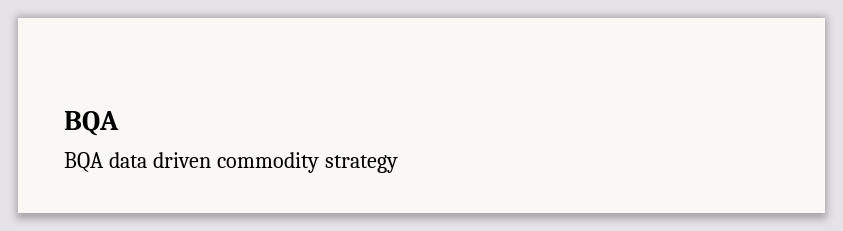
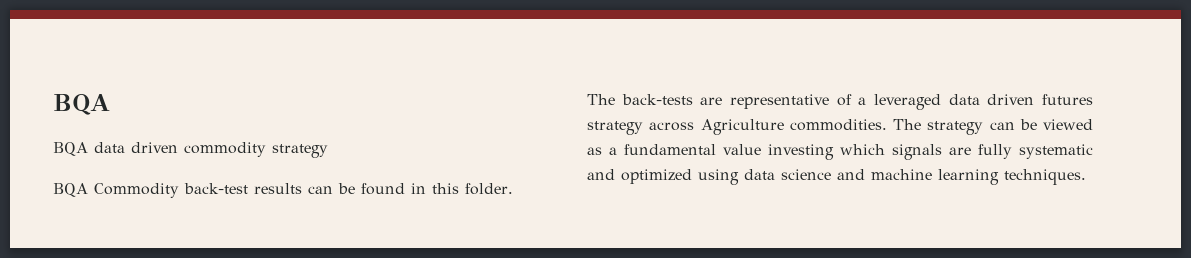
(398, 164) none -> [53,183,513,198] [587,94,1093,110] [587,119,1093,135] [587,144,1093,160] [587,169,1086,185] // BQA Commodity back-test results can be found in this folder. // The back-tests are representative of a leveraged data driven futures strategy across Agriculture commodities. The strategy can be viewed as a fundamental value investing which signals are fully systematic and optimized using data science and machine learning techniques.

